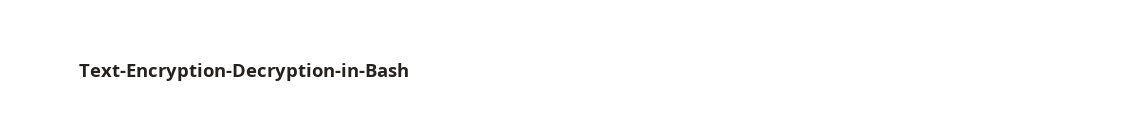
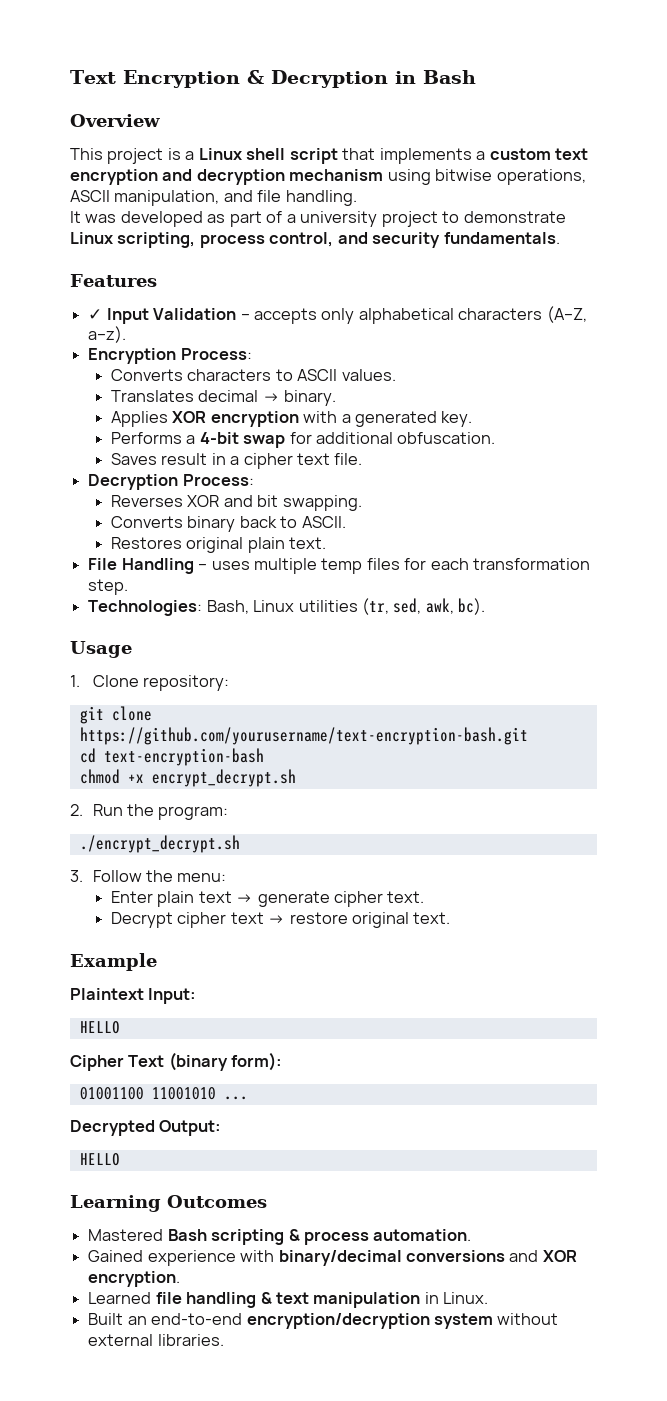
[79,63,409,81] Text-Encryption-Decryption-in-Bash -> [70,70,476,88] [70,114,160,127] [70,148,589,164] [70,169,586,185] [70,190,357,206] [70,211,566,227] [70,232,560,248] [70,274,157,287] [88,306,587,324] [88,326,127,343] [88,348,252,364] [110,369,396,381] [110,390,337,406] [110,411,473,427] [110,432,496,448] [110,453,363,469] [88,474,254,490] [110,495,362,511] [110,516,346,532] [110,537,327,553] [88,558,591,574] [88,579,129,595] [88,598,486,616] [70,641,132,658] [70,675,229,691] [79,706,152,724] [79,727,528,745] [79,748,264,766] [79,769,296,787] [70,804,229,820] [79,835,240,853] [70,870,227,882] [110,891,425,907] [110,912,451,928] [70,953,157,971] [70,988,197,1004] [79,1021,120,1034] [70,1052,283,1071] [79,1087,248,1100] [70,1120,222,1136] [79,1153,120,1166] [70,1195,267,1212] [88,1229,472,1245] [88,1250,577,1266] [88,1271,181,1287] [88,1292,489,1308] [88,1313,559,1329] [88,1334,224,1346] Text Encryption & Decryption in Bash // Overview // This project is a Linux shell script that implements a custom text encryption and decryption mechanism using bitwise operations, ASCII manipulation, and file handling. // It was developed as part of a university project to demonstrate Linux scripting, process control, and security fundamentals. // Features // ✓ Input Validation – accepts only alphabetical characters (A–Z, a–z). // Encryption Process: // Converts characters to ASCII values. // Translates decimal → binary. // Applies XOR encryption with a generated key. // Performs a 4-bit swap for additional obfuscation. // Saves result in a cipher text file. // Decryption Process: // Reverses XOR and bit swapping. // Converts binary back to ASCII. // Restores original plain text. // File Handling – uses multiple temp files for each transformation step. // Technologies: Bash, Linux utilities (tr, sed, awk, bc). // Usage // 1. Clone repository: // git clone https://github.com/yourusername/text-encryption-bash.git // cd text-encryption-bash // chmod +x encrypt_decrypt.sh // 2. Run the program: // ./encrypt_decrypt.sh // 3. Follow the menu: // Enter plain text → generate cipher text. // Decrypt cipher text → restore original text. // Example // Plaintext Input: // HELLO // Cipher Text (binary form): // 01001100 11001010 ... // Decrypted Output: // HELLO // Learning Outcomes // Mastered Bash scripting & process automation. // Gained experience with binary/decimal conversions and XOR encryption. // Learned file handling & text manipulation in Linux. // Built an end-to-end encryption/decryption system without external libraries.

